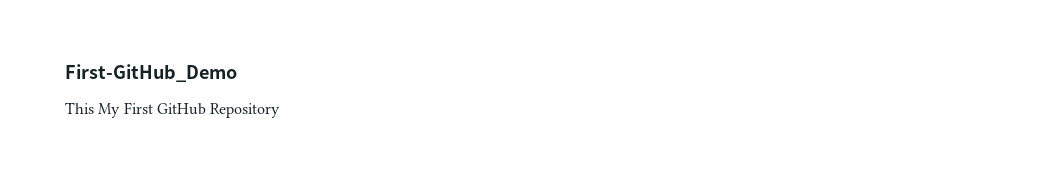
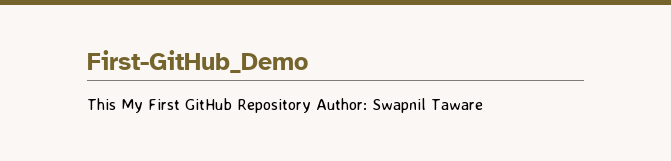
(281, 110) none -> [316,98,483,113] Author: Swapnil Taware

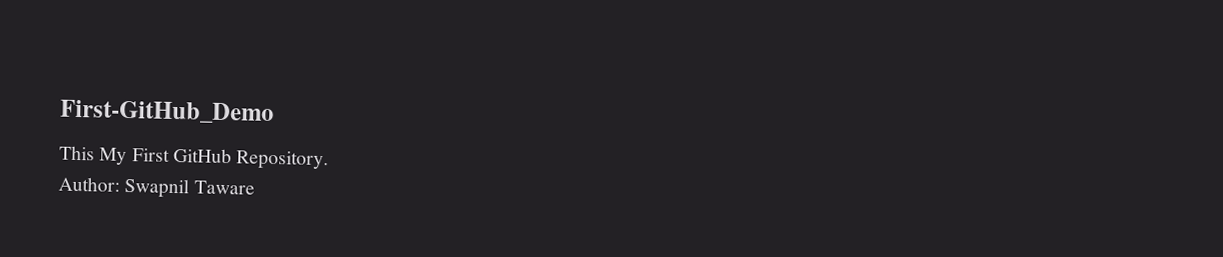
[237,99,311,113] Repository -> [236,150,330,171] Repository. //

